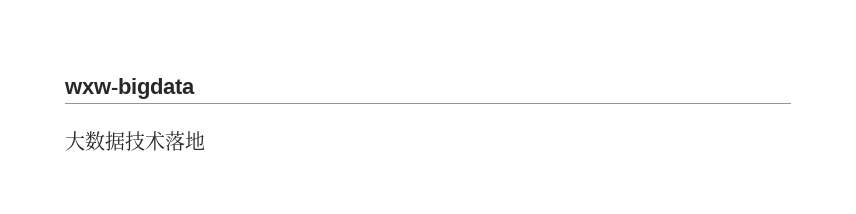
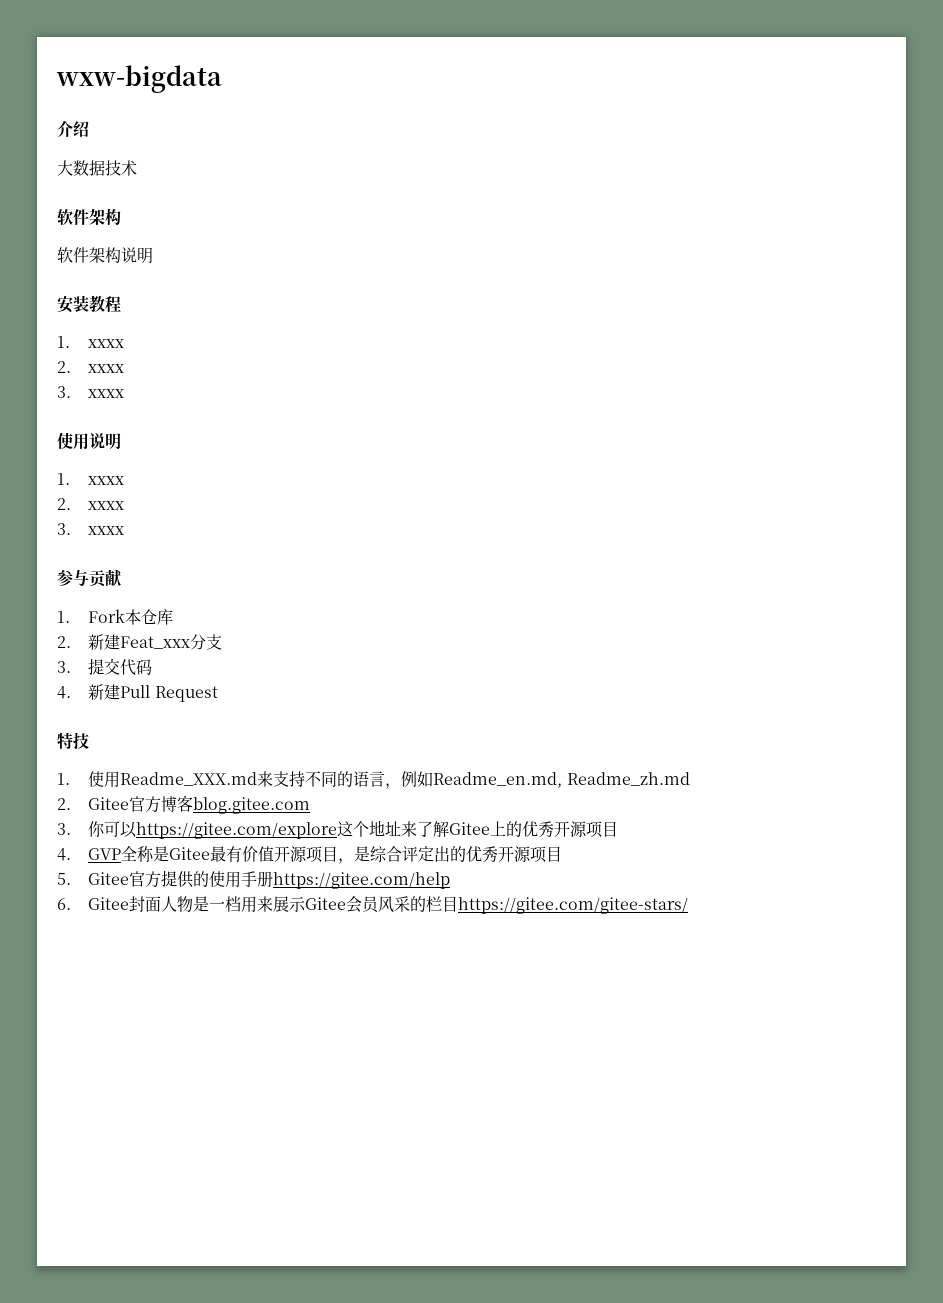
(195, 88) none -> [57,121,89,137] // 介绍
[165,131,205,151] 落地 -> [57,208,121,226] [57,247,153,264] [57,295,121,313] [57,336,125,348] [57,361,125,373] [57,386,125,398] [57,432,121,450] [57,473,125,485] [57,498,125,510] [57,523,125,535] [57,569,122,588] [57,609,174,625] [57,634,223,650] [57,658,153,676] [57,684,218,702] [57,732,89,749] [57,771,690,789] [57,795,311,814] [57,820,619,839] [57,846,563,864] [57,870,451,889] [57,896,689,914] // 软件架构 // 软件架构说明 // 安装教程 // 1. xxxx // 2. xxxx // 3. xxxx // 使用说明 // 1. xxxx // 2. xxxx // 3. xxxx // 参与贡献 // 1. Fork本仓库 // 2.新建Feat_xxx分支 // 3.提交代码 // 4.新建Pull Request // 特技 // 1.使用Readme_XXX.md来支持不同的语言，例如Readme_en.md, Readme_zh.md // 2. Gitee官方博客blog.gitee.com // 3.你可以https://gitee.com/explore这个地址来了解Gitee上的优秀开源项目 // 4. GVP全称是Gitee最有价值开源项目，是综合评定出的优秀开源项目 // 5. Gitee官方提供的使用手册https://gitee.com/help // 6. Gitee封面人物是一档用来展示Gitee会员风采的栏目https://gitee.com/gitee-stars/

